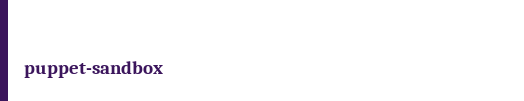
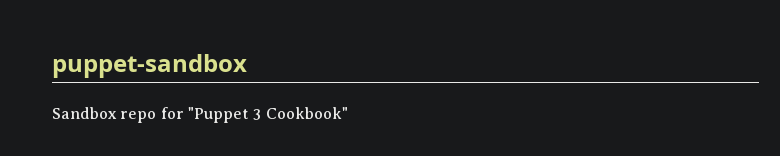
(163, 69) none -> [52,107,348,123] // Sandbox repo for "Puppet 3 Cookbook"

